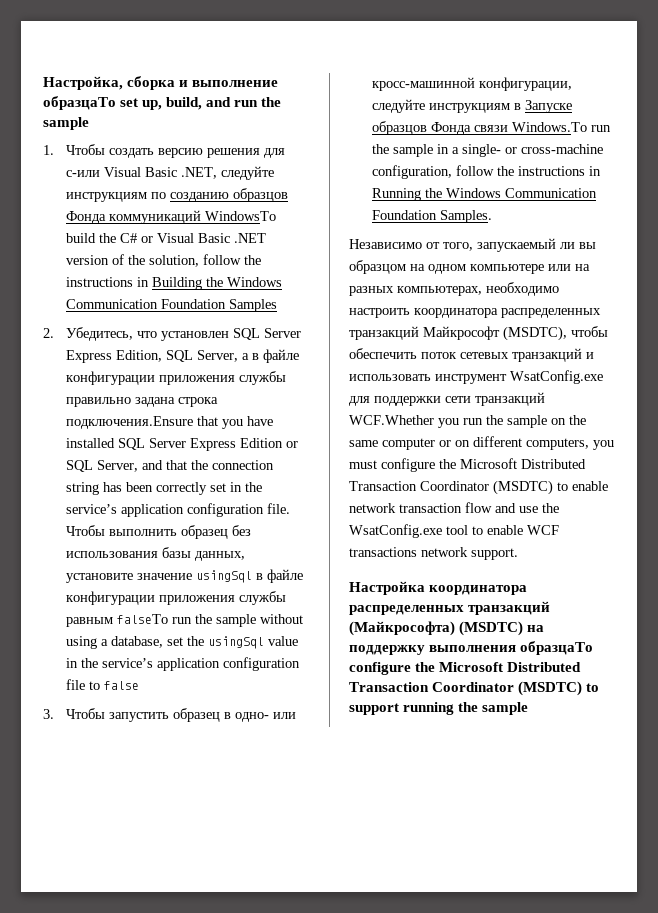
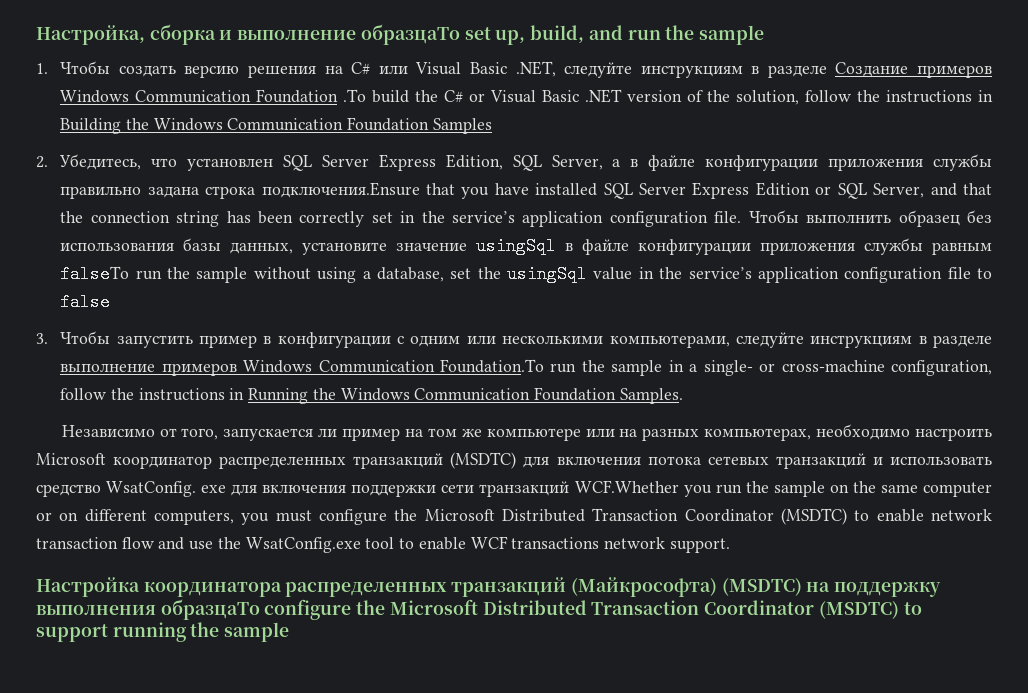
[264,148,286,158] [66,170,101,177] для c-или -> [324,62,408,75] на C# или
[151,188,289,202] [66,210,277,224] по созданию образцов Фонда коммуникаций WindowsTo -> [751,62,992,78] [60,89,367,103] в разделе Создание примеров Windows Communication Foundation .To
[173,708,297,722] [372,77,573,91] [372,99,573,113] [372,121,588,135] образец в одно- или кросс-машинной конфигурации, следуйте инструкциям в Запуске образцов Фонда связи Windows.To -> [198,332,993,348] [60,359,545,376] пример в конфигурации с одним или несколькими компьютерами, следуйте инструкциям в разделе выполнение примеров Windows Communication Foundation.To
[477,238,596,252] [349,260,466,274] запускаемый ли вы образцом на одном -> [223,428,482,441] запускается ли пример на том же
[414,308,601,318] [349,326,608,341] [349,348,594,362] [349,370,603,384] [349,396,370,406] координатора распределенных транзакций Майкрософт (MSDTC), чтобы обеспечить поток сетевых транзакций и использовать инструмент WsatConfig.exe для -> [36,452,993,469] [36,481,347,497] Microsoft координатор распределенных транзакций (MSDTC) для включения потока сетевых транзакций и использовать средство WsatConfig. exe для включения

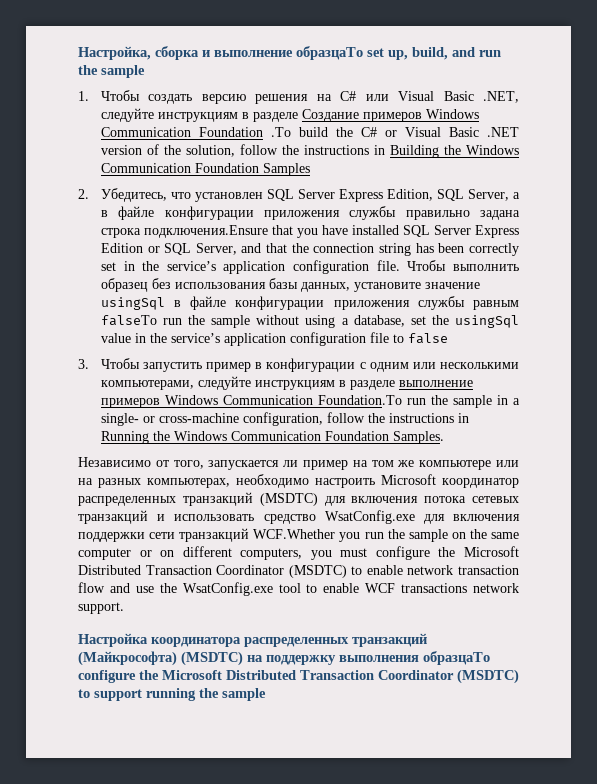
[106,481,227,497] WsatConfig. exe -> [324,510,415,524] WsatConfig.exe

